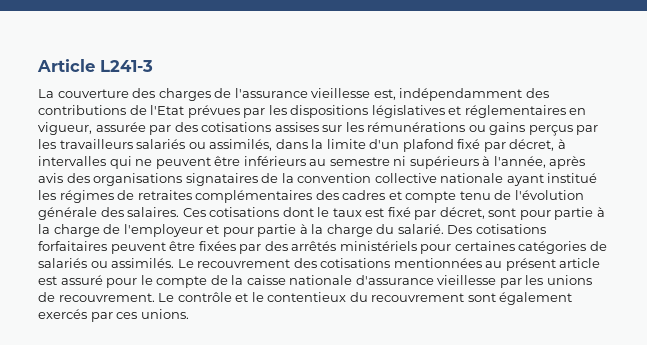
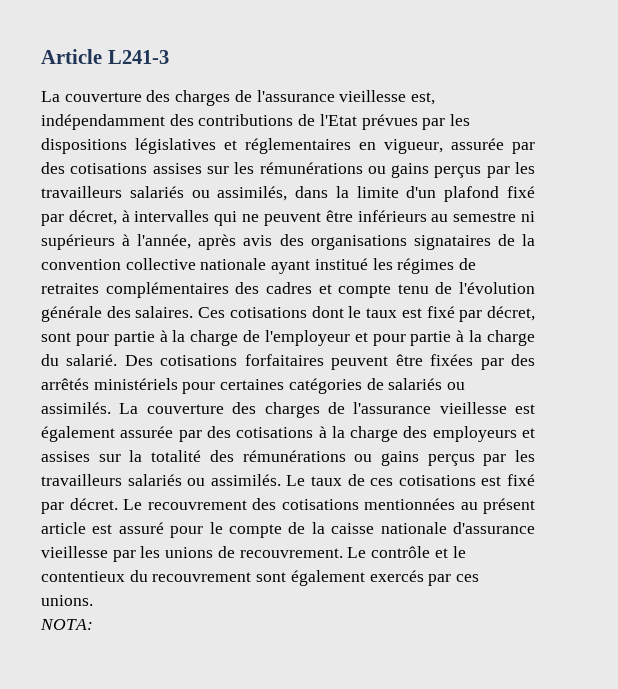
(175, 263) none -> [119,402,535,418] [41,426,536,442] [41,450,535,466] [41,474,536,486] [41,498,118,514] La couverture des charges de l'assurance vieillesse est également assurée par des cotisations à la charge des employeurs et assises sur la totalité des rémunérations ou gains perçus par les travailleurs salariés ou assimilés. Le taux de ces cotisations est fixé par décret.
(189, 314) none -> [40,619,93,630] // NOTA:

